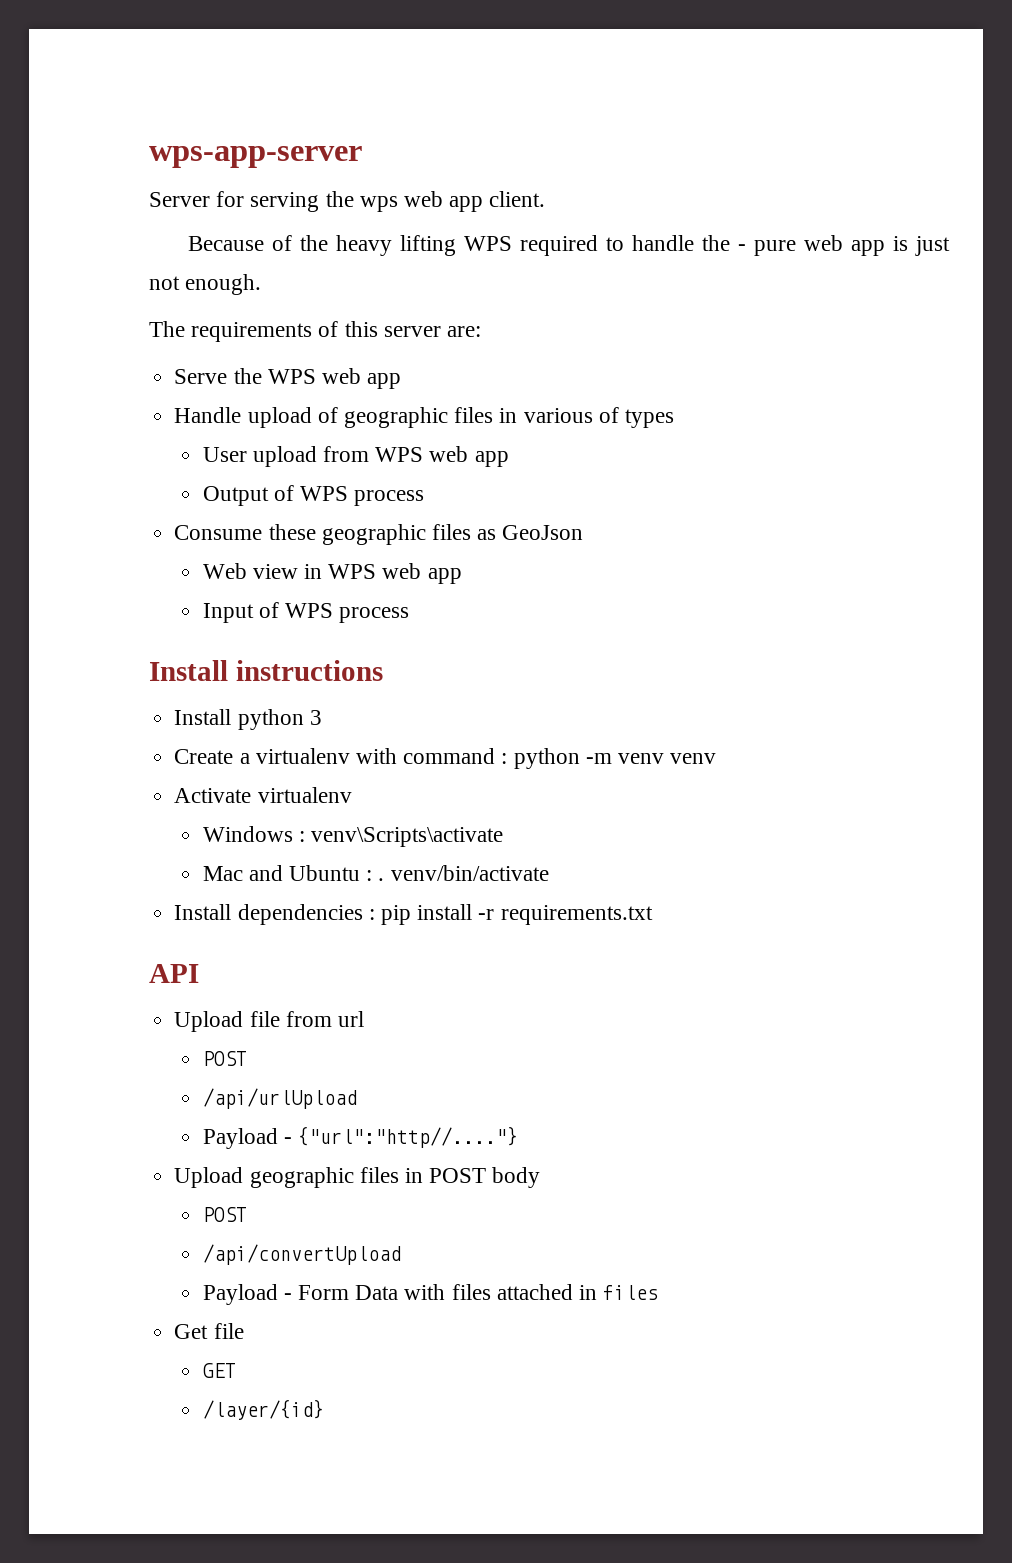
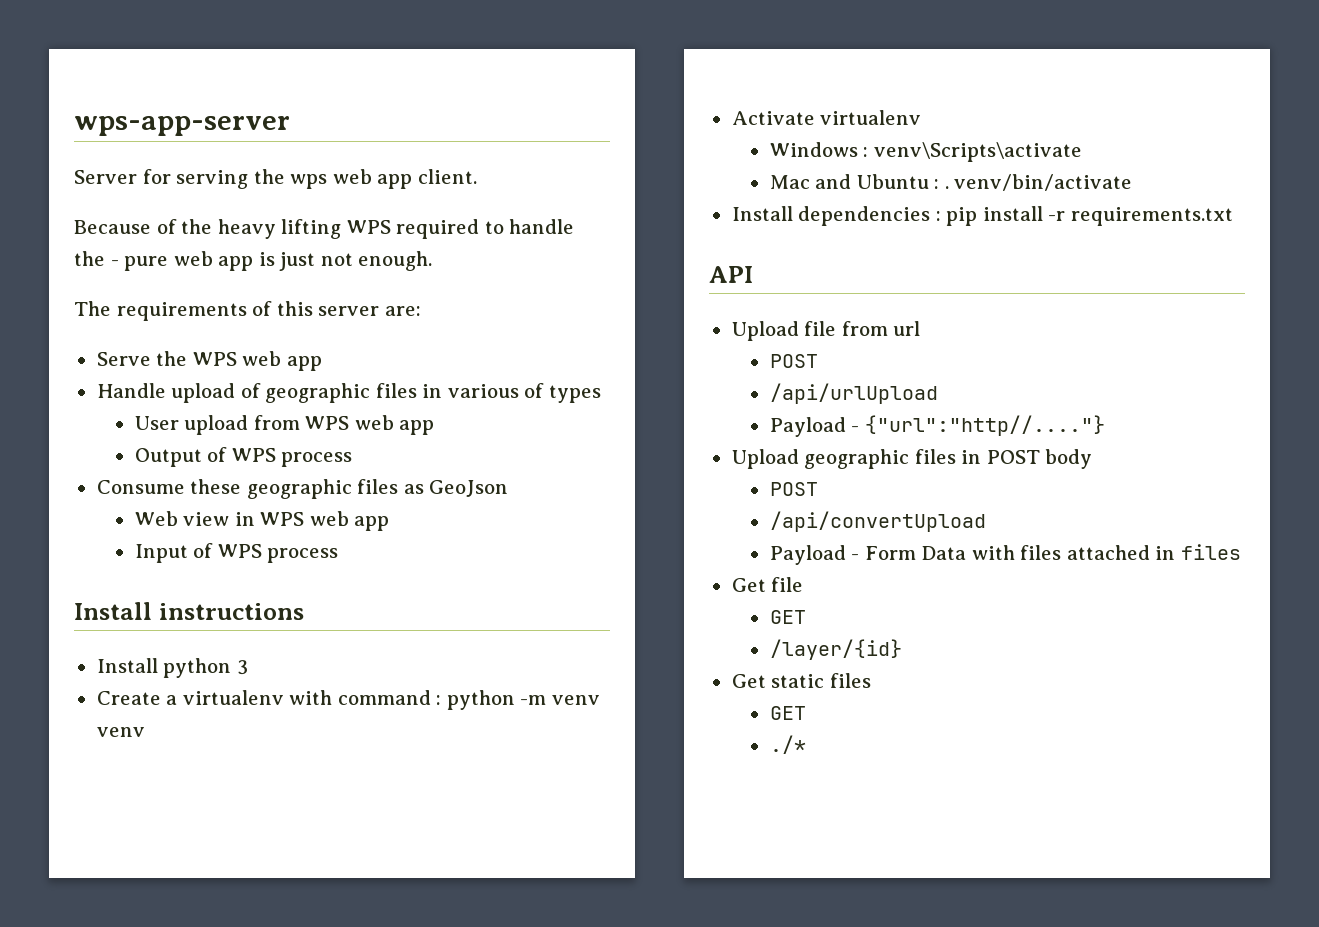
(324, 1409) none -> [731,673,871,688] [769,706,806,720] [769,735,806,754] // Get static files // GET // ./*

